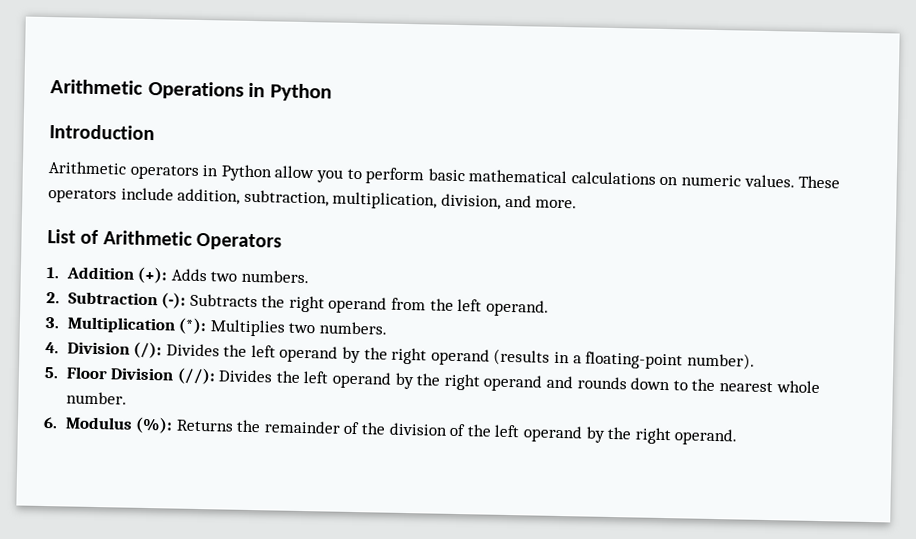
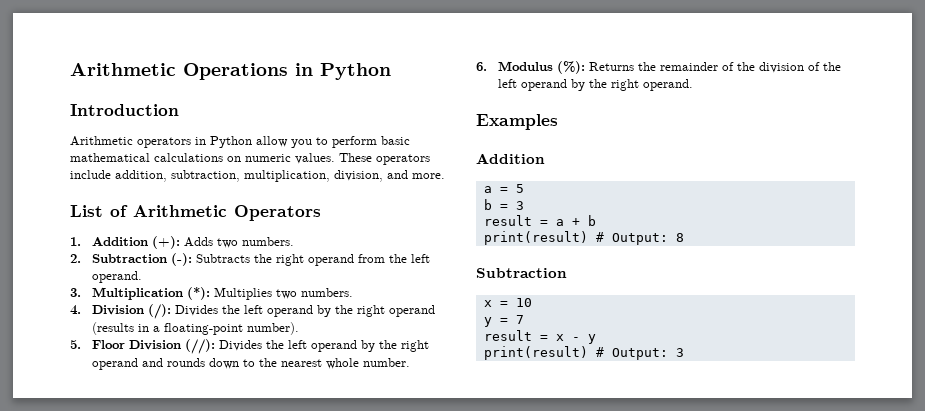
(738, 437) none -> [476,114,558,130] [476,153,545,164] [483,184,524,193] [483,199,524,210] [483,215,596,226] [483,231,684,245] [476,268,567,278] [483,298,532,307] [483,315,524,327] [483,330,596,344] [483,346,684,360] // Examples // Addition // a = 5 // b = 3 // result = a + b // print(result) # Output: 8 // Subtraction // x = 10 // y = 7 // result = x - y // print(result) # Output: 3

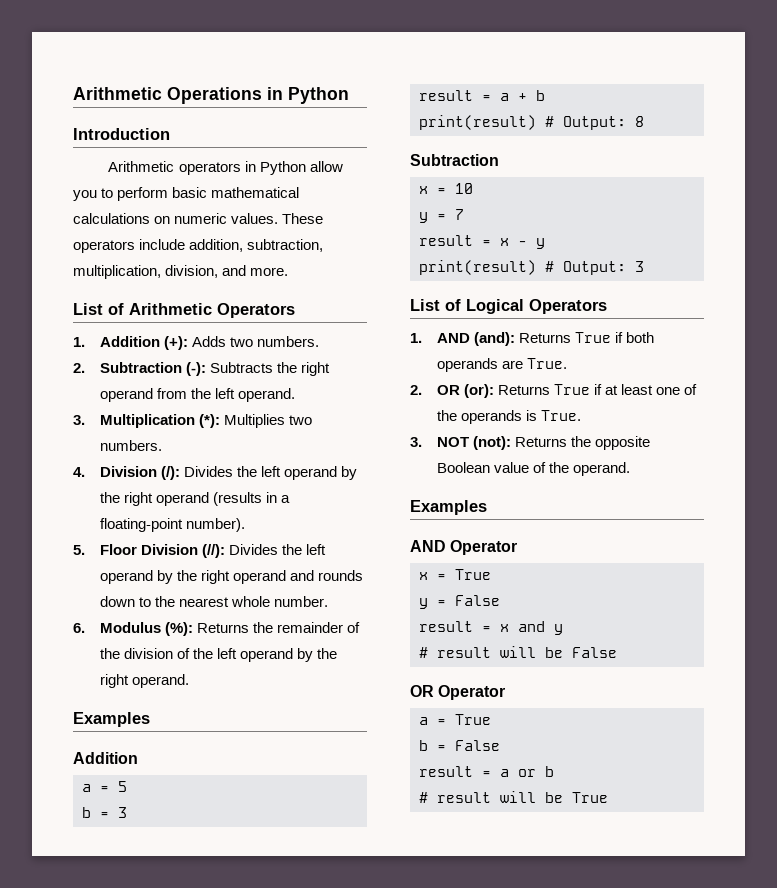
(684, 352) none -> [410,299,607,314] [410,332,655,346] [436,358,567,372] [410,384,698,398] [436,410,581,424] [410,436,651,450] [436,462,631,476] [410,500,487,515] [410,540,518,555] [419,569,491,580] [419,595,500,609] [419,621,563,635] [419,646,617,658] [410,685,506,700] [419,714,491,725] [419,740,500,751] [419,766,554,777] [419,791,608,803] // List of Logical Operators // 1. AND (and): Returns True if both operands are True. // 2. OR (or): Returns True if at least one of the operands is True. // 3. NOT (not): Returns the opposite Boolean value of the operand. // Examples // AND Operator // x = True // y = False // result = x and y // # result will be False // OR Operator // a = True // b = False // result = a or b // # result will be True

